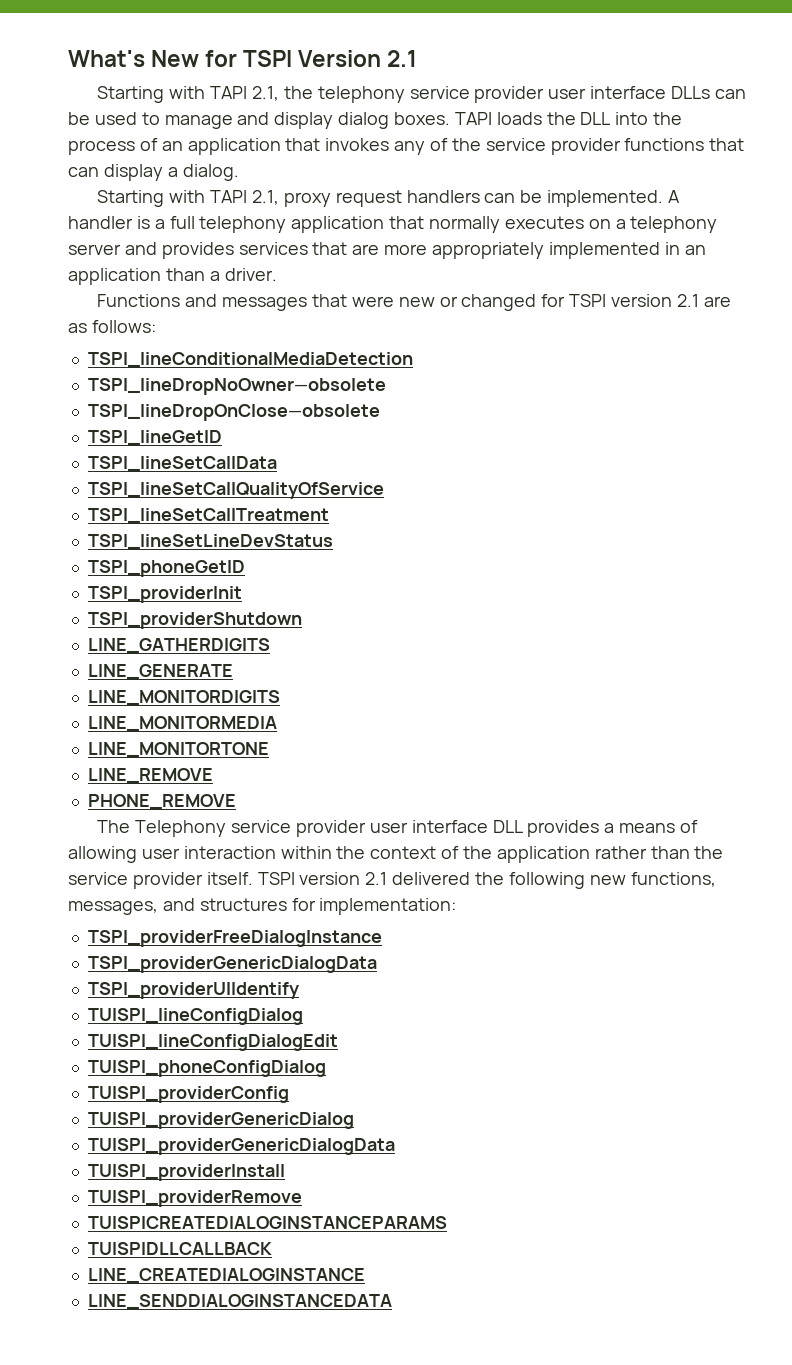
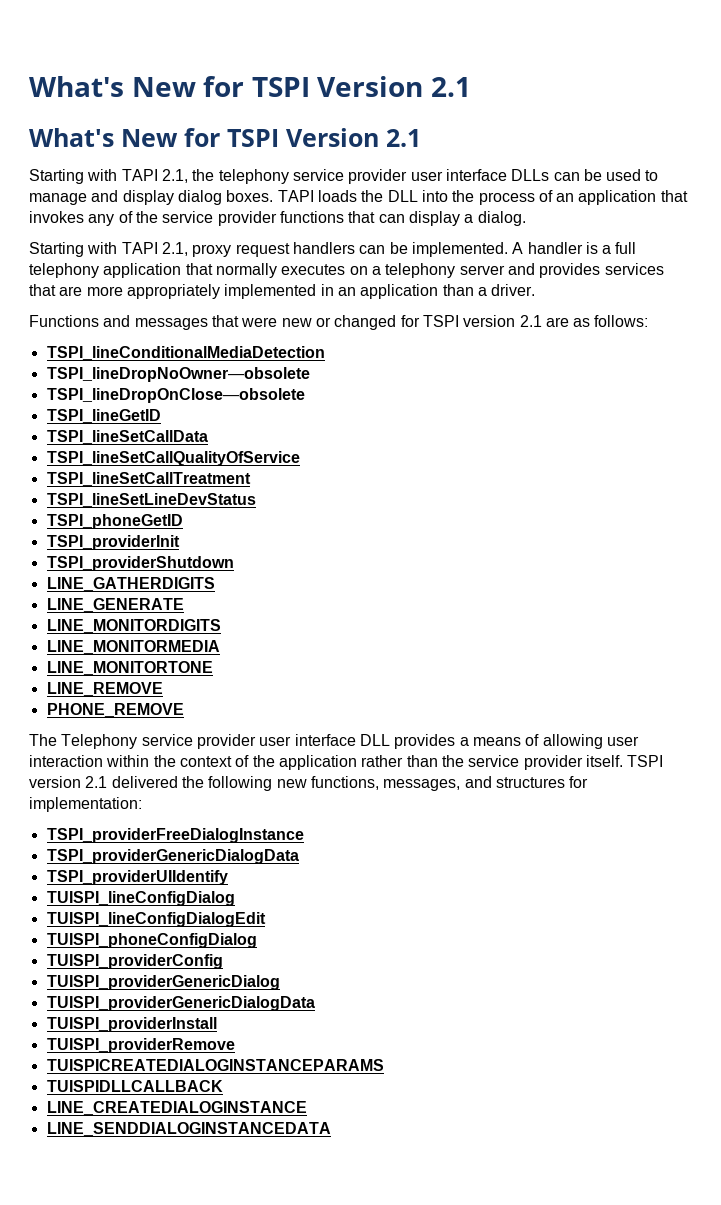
[68,50,418,67] What's New for TSPI Version 2.1 -> [29,76,471,97] [29,128,421,147] What's New for TSPI Version 2.1 // What's New for TSPI Version 2.1

